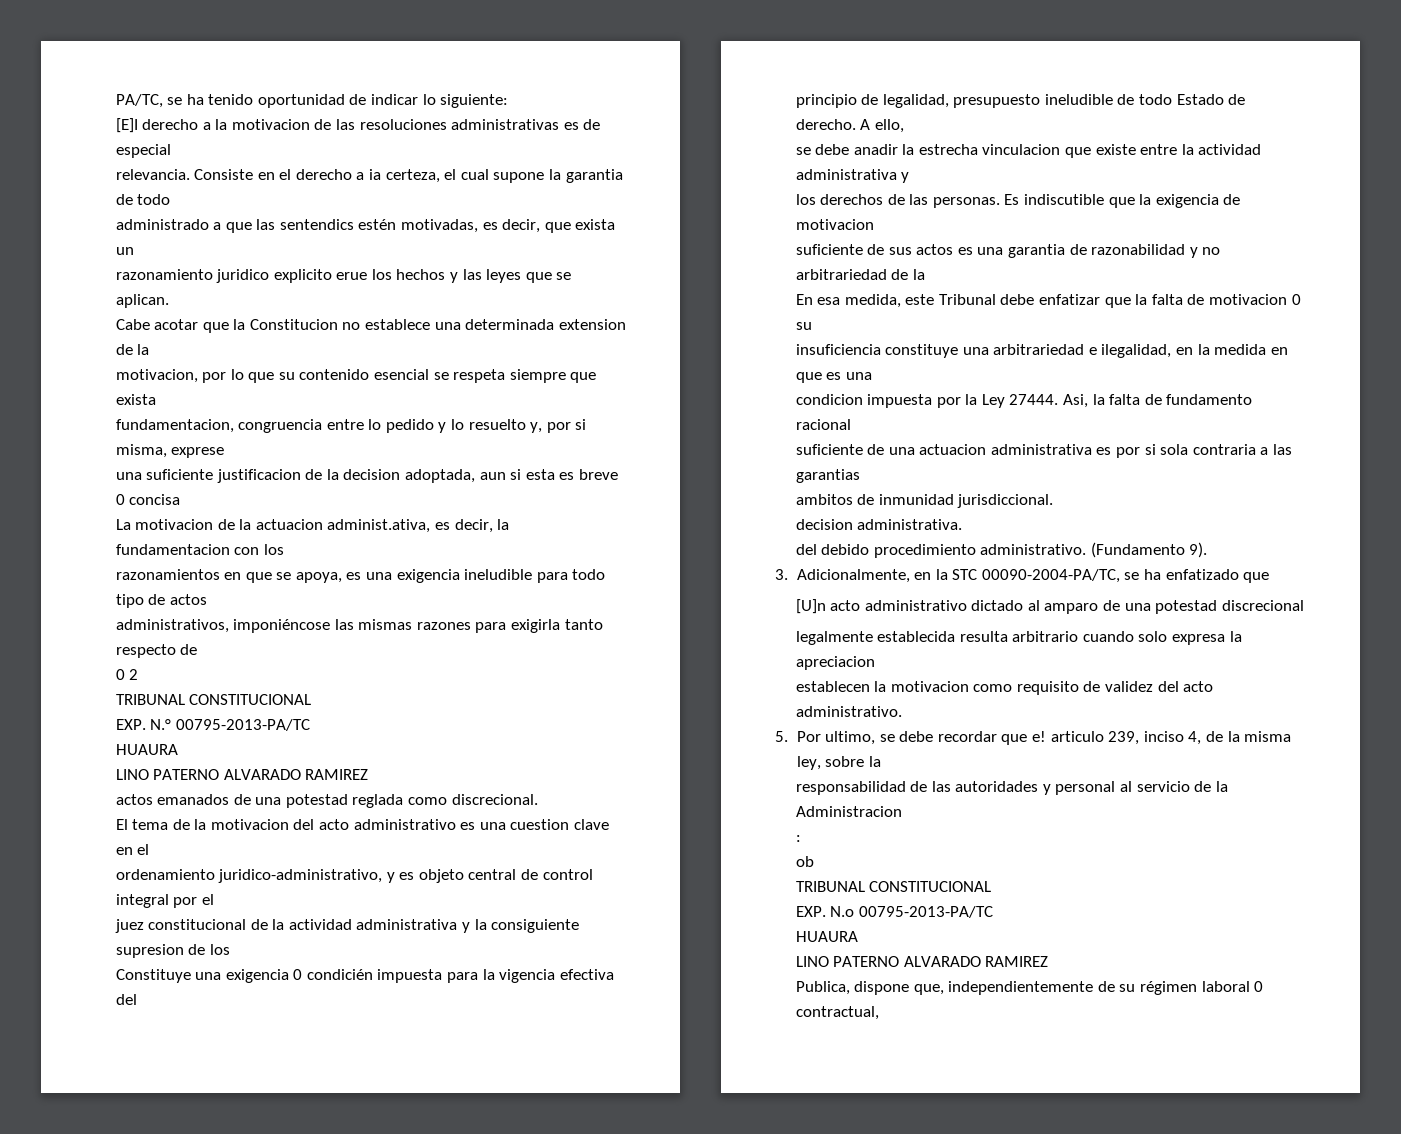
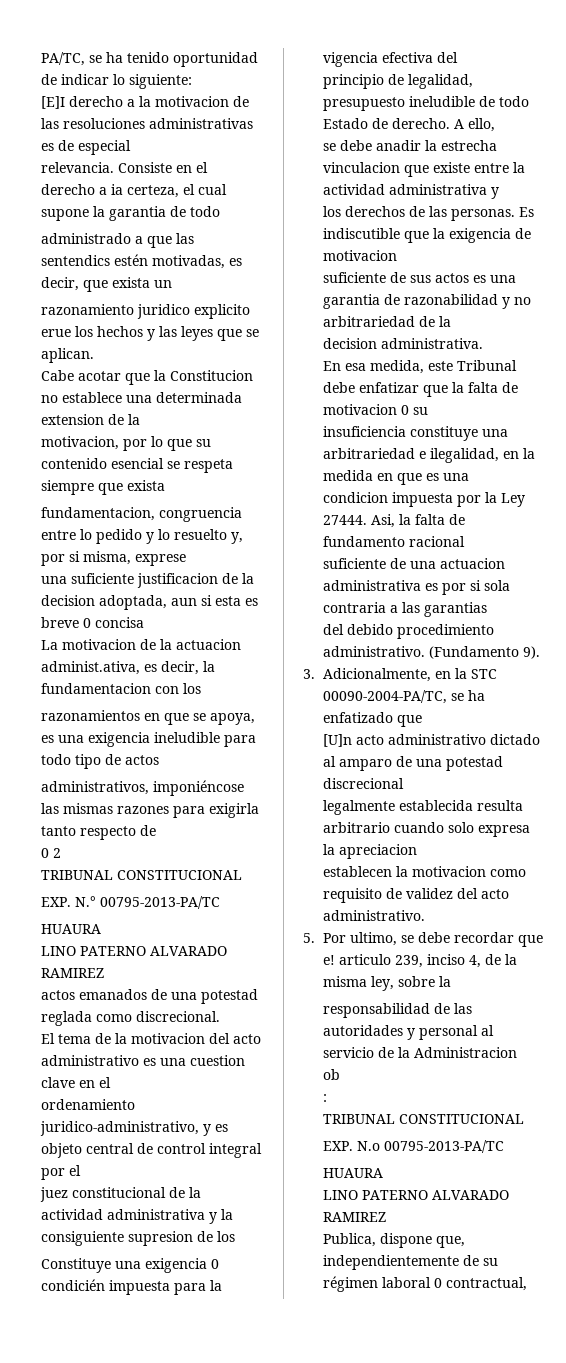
(925, 274) none -> [323,338,484,349] // decision administrativa.
[795,494,1054,508] [795,519,963,530] // ambitos de inmunidad jurisdiccional. // decision administrativa. -> (488, 609) none
(902, 811) none -> [323,1069,341,1080] // ob
[795,856,814,867] // ob -> (328, 1098) none

